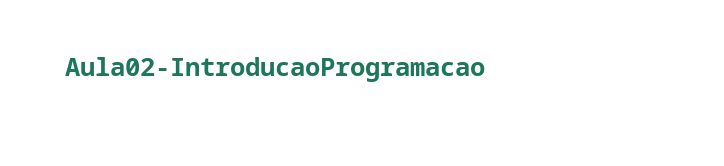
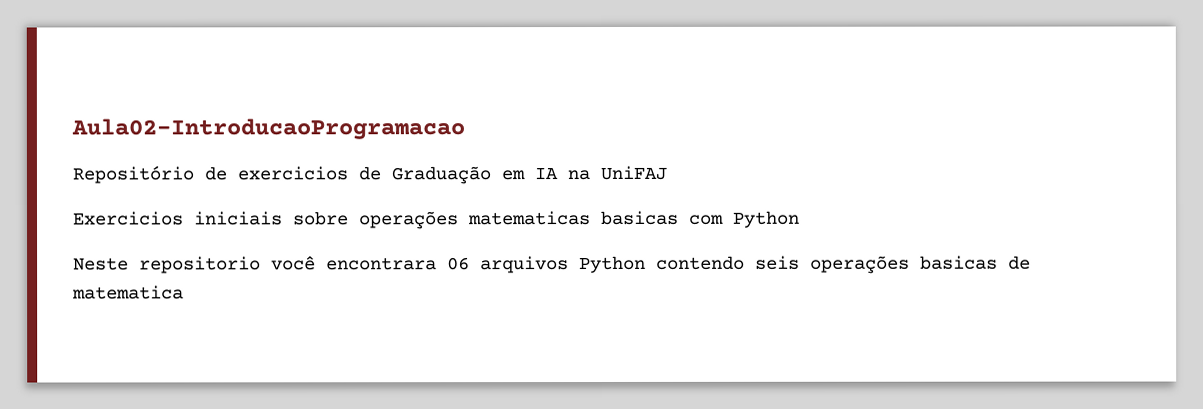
(485, 69) none -> [72,165,667,185] [73,210,800,230] [73,255,1031,274] [72,285,184,300] // Repositório de exercicios de Graduação em IA na UniFAJ // Exercicios iniciais sobre operações matematicas basicas com Python // Neste repositorio você encontrara 06 arquivos Python contendo seis operações basicas de matematica

